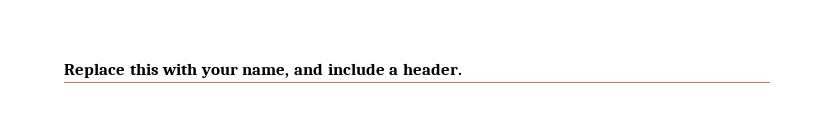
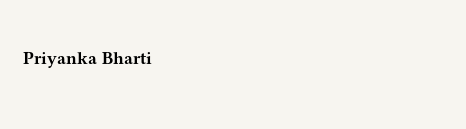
[64,63,462,78] Replace this with your name, and include a header. -> [23,51,152,68] Priyanka Bharti

